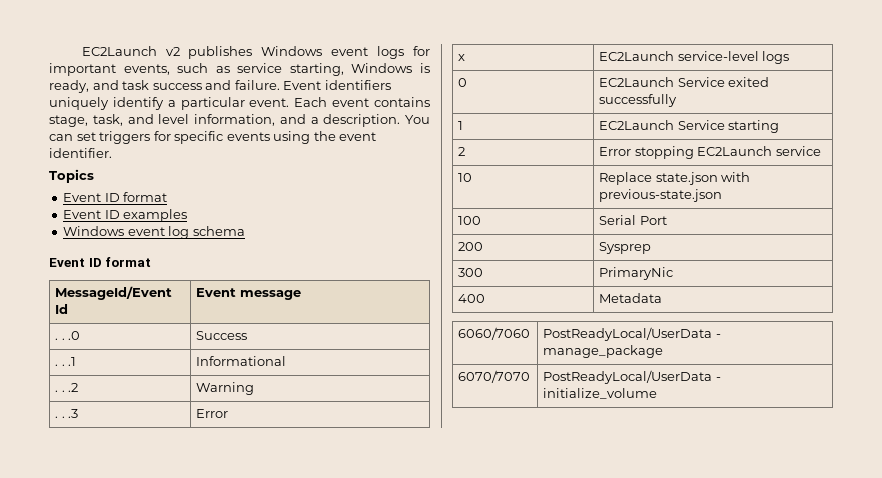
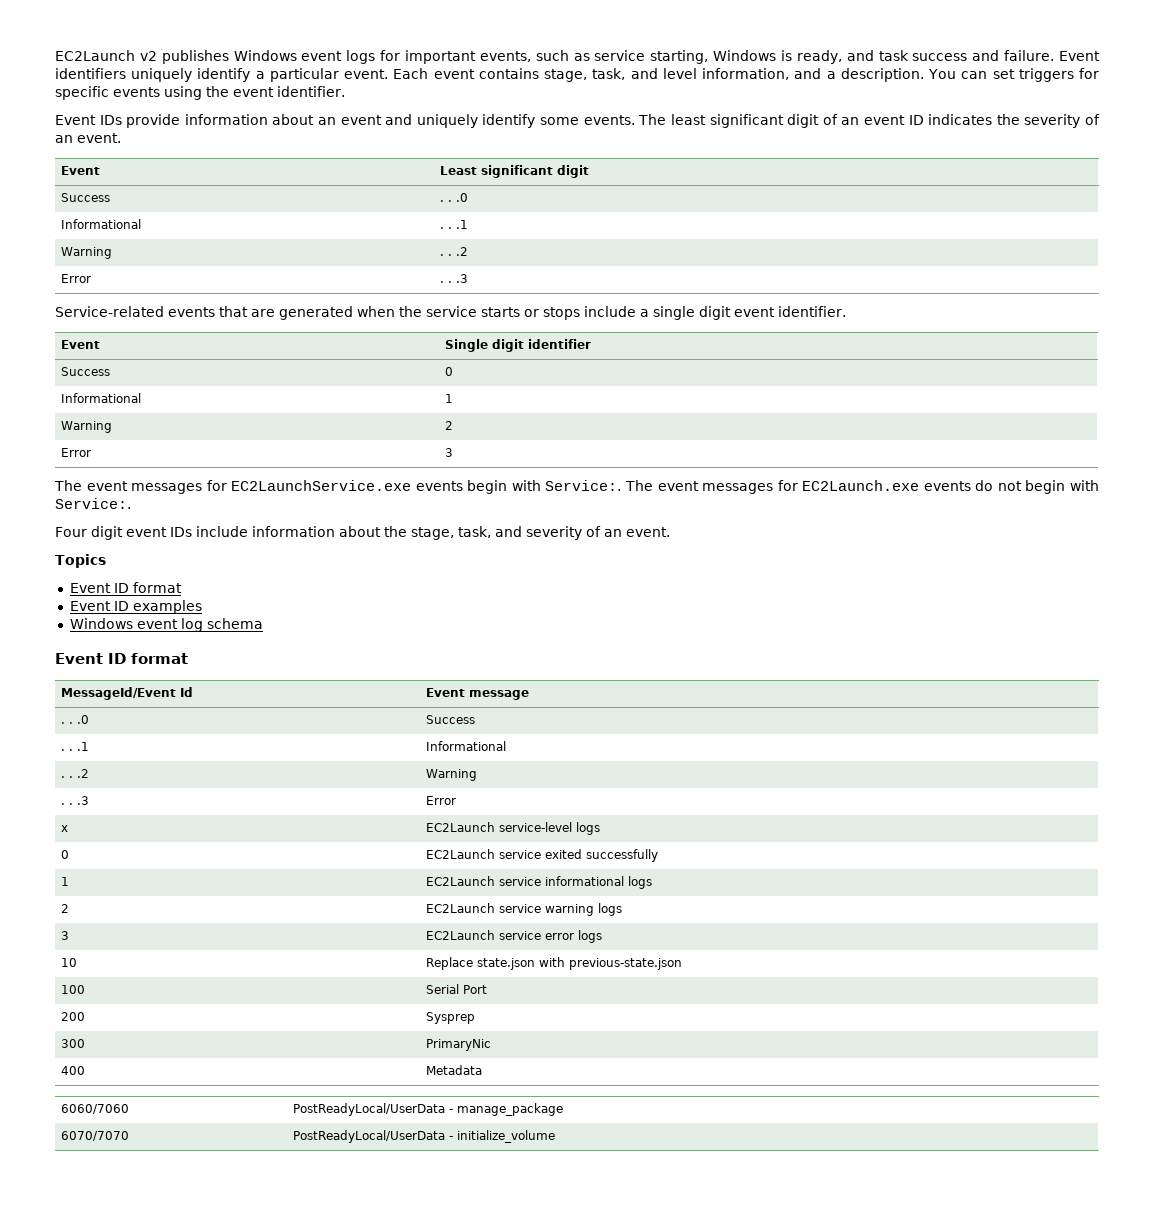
(112, 153) none -> [55,114,1100,128] [55,133,121,143] [61,166,101,175] [440,165,590,178] [61,193,111,202] [440,193,469,202] [61,219,142,229] [440,220,469,229] [61,247,113,259] [440,247,469,256] [61,274,92,283] [440,274,469,283] [55,306,846,320] [61,340,101,349] [445,339,592,352] [61,367,111,376] [445,367,454,376] [61,393,142,403] [445,394,454,403] [61,421,113,433] [445,421,454,430] [61,448,92,457] [445,448,454,457] [54,480,1099,494] [55,498,131,509] [55,526,670,540] // Event IDs provide information about an event and uniquely identify some events. The least significant digit of an event ID indicates the severity of an event. // Event | Least significant digit // Success | . . .0 // Informational | . . .1 // Warning | . . .2 // Error | . . .3 // Service-related events that are generated when the service starts or stops include a single digit event identifier. // Event | Single digit identifier // Success | 0 // Informational | 1 // Warning | 2 // Error | 3 // The event messages for EC2LaunchService.exe events begin with Service:. The event messages for EC2Launch.exe events do not begin with Service:. // Four digit event IDs include information about the stage, task, and severity of an event.
[677,77,725,87] Service -> [499,850,542,859] service
[677,120,780,133] Service starting -> [499,876,653,889] service informational logs
[599,146,821,159] Error stopping EC2Launch service -> [426,903,623,916] [61,931,70,940] [426,930,603,943] EC2Launch service warning logs // 3 | EC2Launch service error logs

